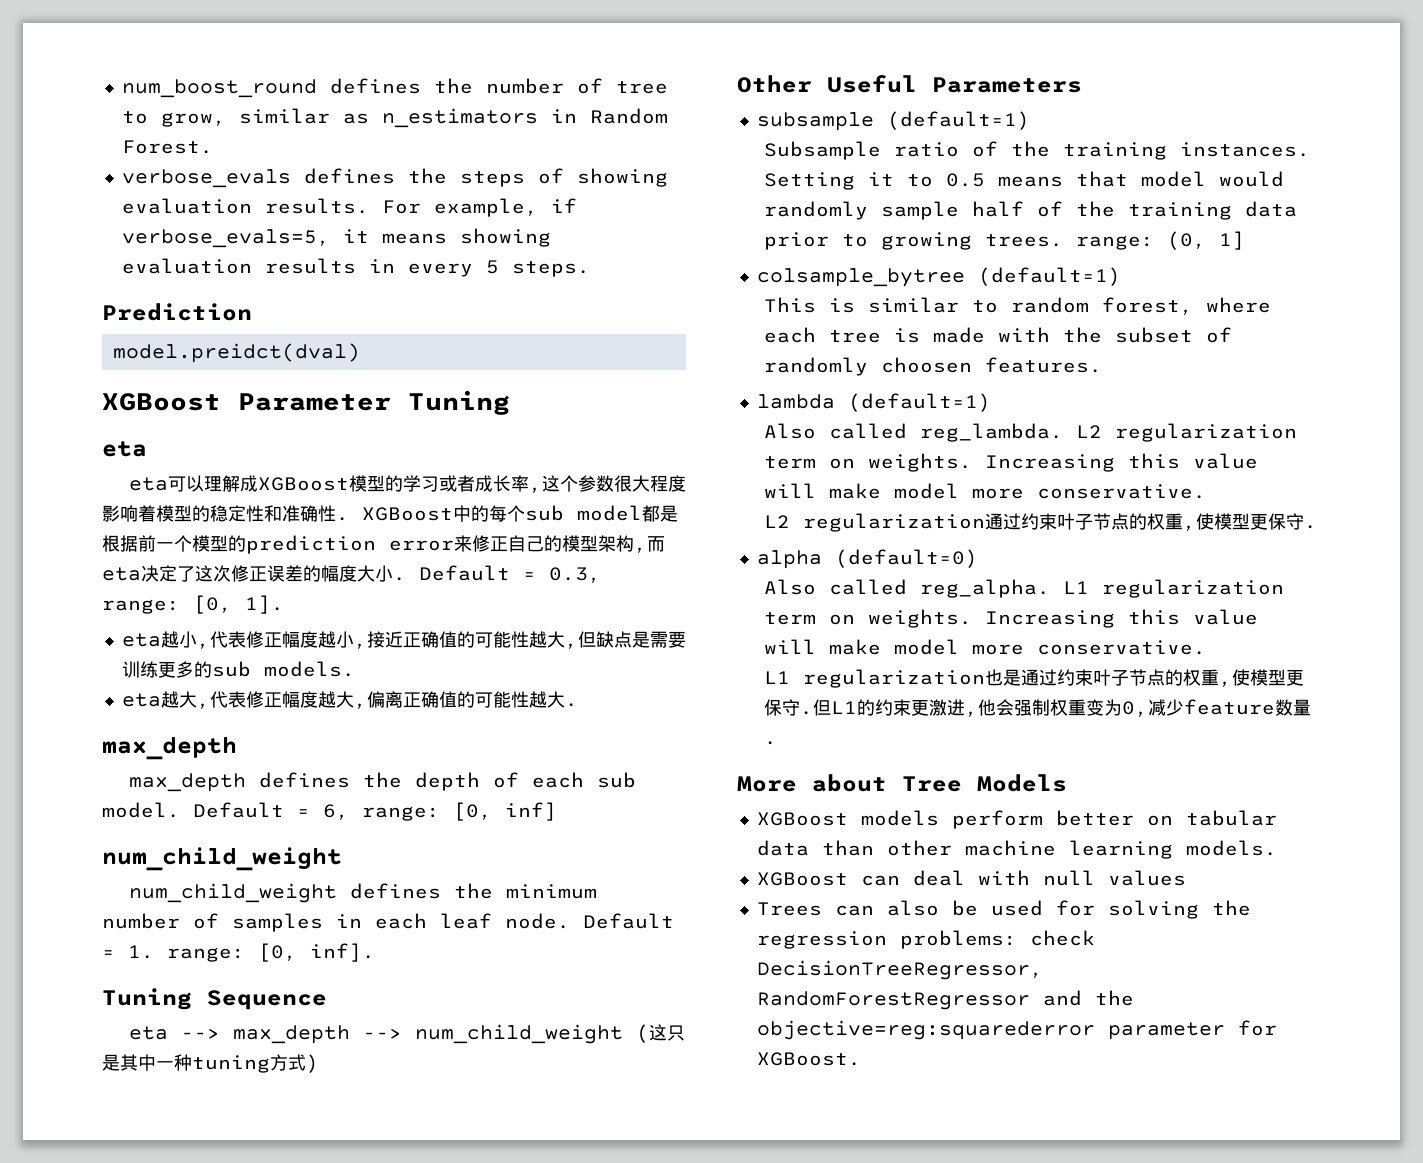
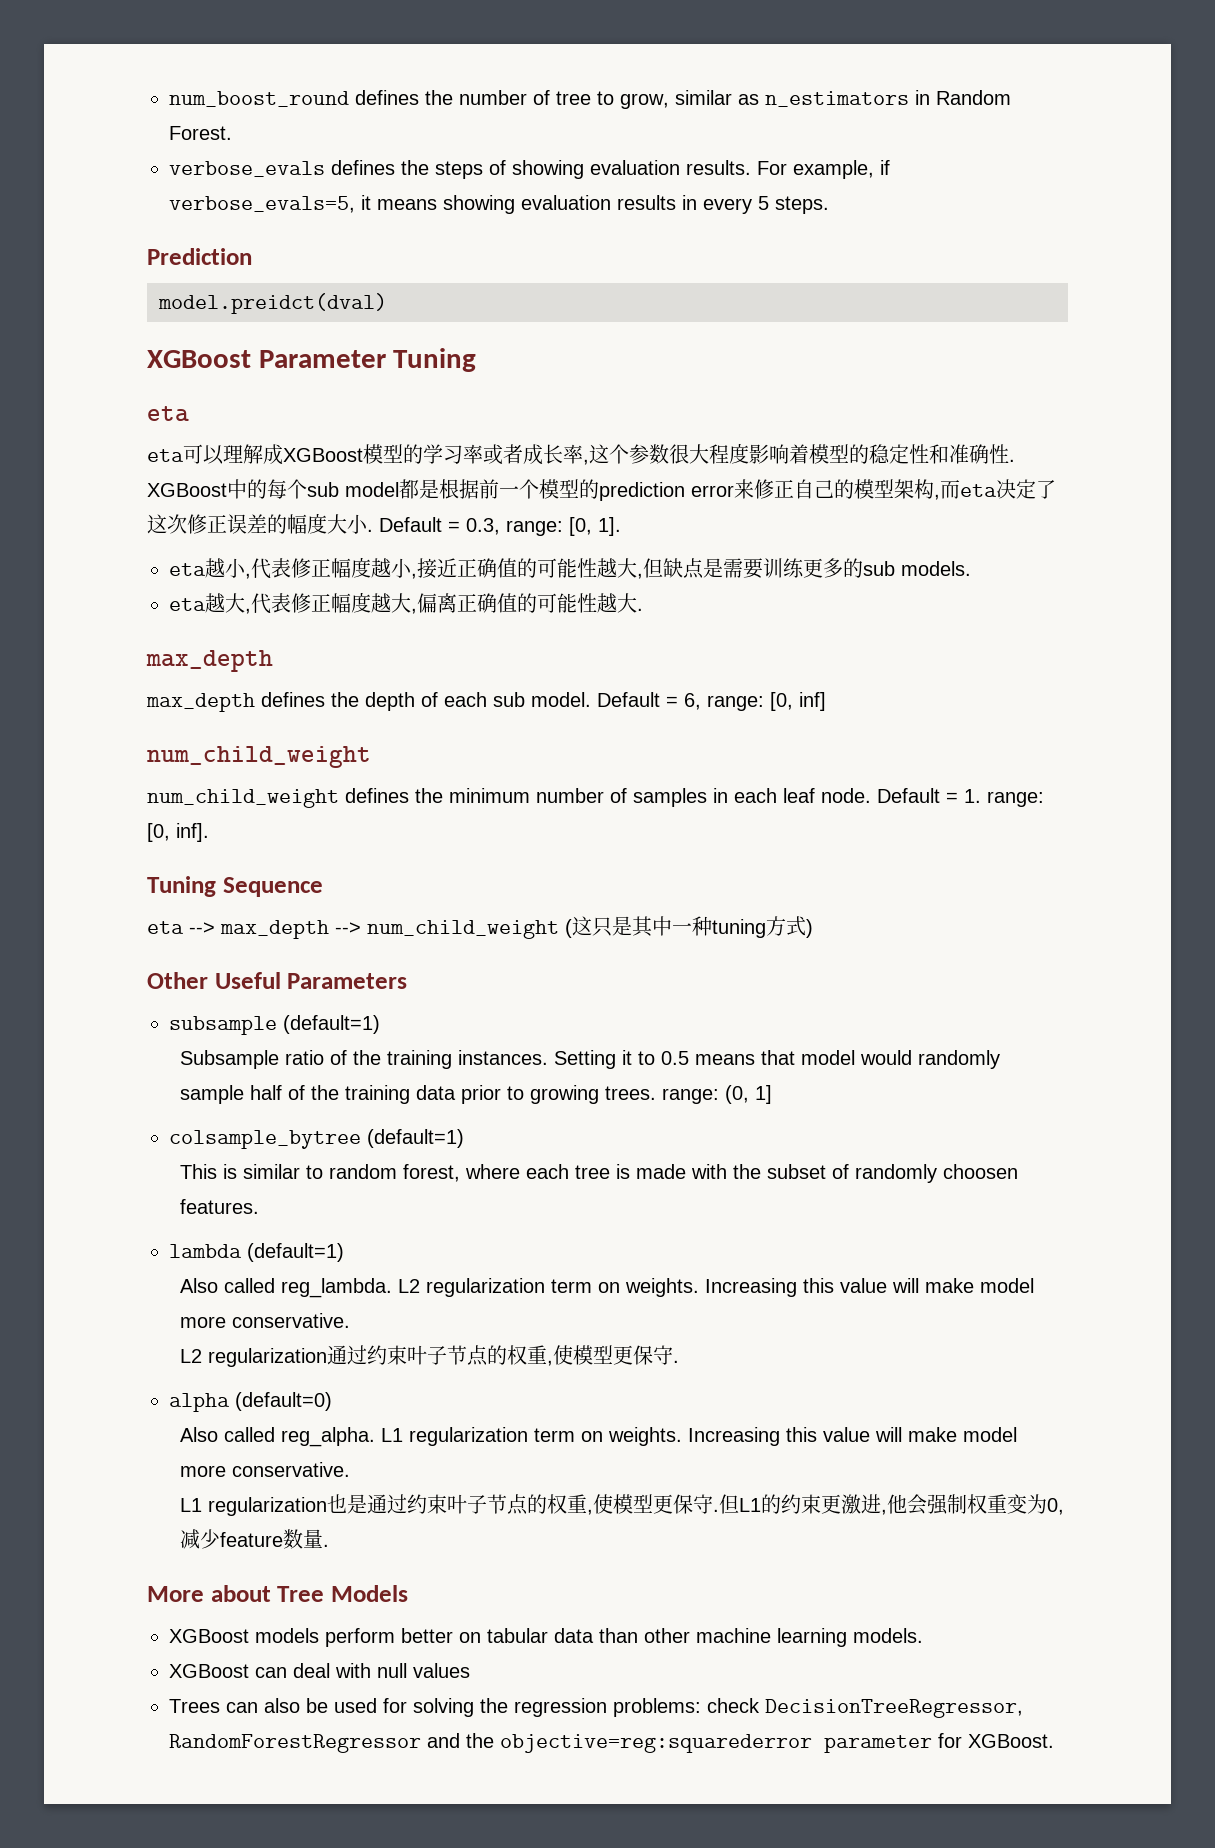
(439, 484) none -> [463,444,483,464] 率

